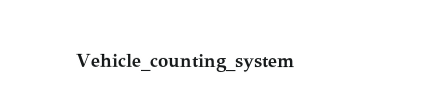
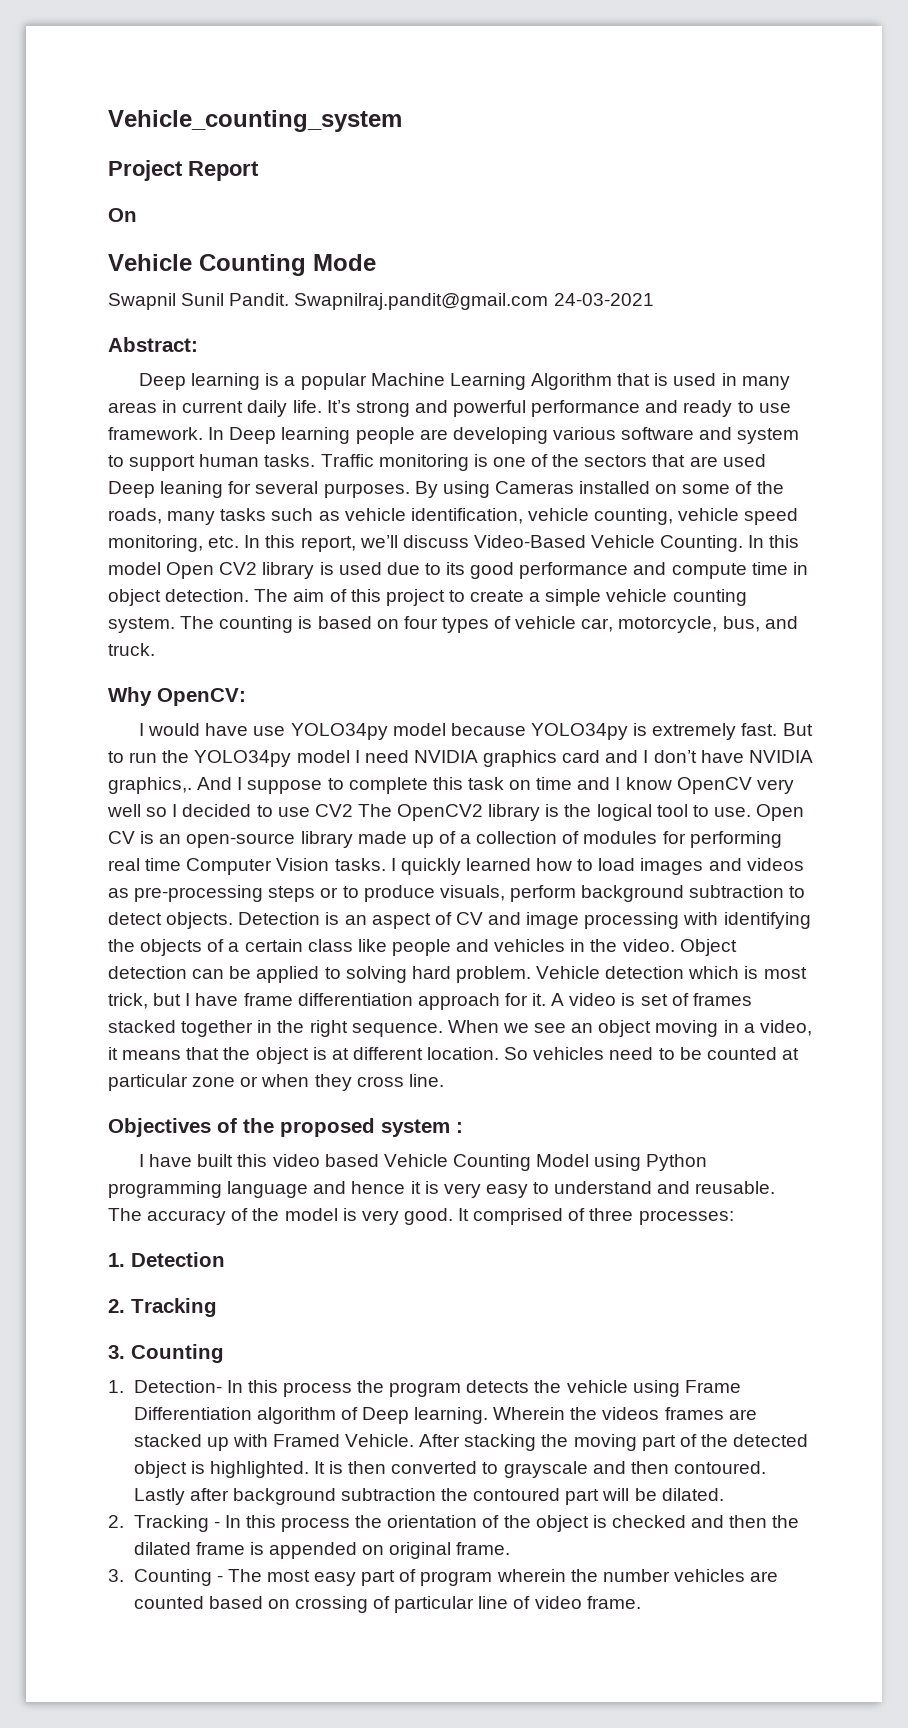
(294, 63) none -> [108,160,259,181] [108,208,137,222] [108,254,376,276] [108,293,654,310] [108,337,198,352] [139,373,790,390] [108,400,791,417] [108,427,800,444] [108,454,766,471] [108,481,784,498] [108,508,799,525] [108,535,800,552] [108,562,808,579] [108,589,747,606] [108,616,798,633] [108,643,155,656] [108,687,246,706] [139,723,813,740] [108,750,813,767] [108,777,794,794] [107,804,805,821] [108,831,782,848] [108,858,804,875] [108,885,806,902] [108,912,811,929] [108,939,737,956] [108,966,807,983] [108,993,752,1010] [108,1020,812,1037] [108,1047,799,1064] [108,1074,444,1091] [108,1118,463,1137] [139,1154,708,1171] [108,1181,776,1198] [108,1208,734,1225] [108,1252,225,1267] [108,1298,217,1317] [108,1344,224,1363] [108,1380,741,1397] [133,1407,757,1424] [133,1434,809,1451] [133,1461,766,1478] [133,1488,724,1505] [108,1515,800,1532] [133,1542,511,1559] [108,1569,779,1586] [133,1596,641,1613] // Project Report // On // Vehicle Counting Mode // Swapnil Sunil Pandit. Swapnilraj.pandit@gmail.com 24-03-2021 // Abstract: // Deep learning is a popular Machine Learning Algorithm that is used in many areas in current daily life. It’s strong and powerful performance and ready to use framework. In Deep learning people are developing various software and system to support human tasks. Traffic monitoring is one of the sectors that are used Deep leaning for several purposes. By using Cameras installed on some of the roads, many tasks such as vehicle identification, vehicle counting, vehicle speed monitoring, etc. In this report, we’ll discuss Video-Based Vehicle Counting. In this model Open CV2 library is used due to its good performance and compute time in object detection. The aim of this project to create a simple vehicle counting system. The counting is based on four types of vehicle car, motorcycle, bus, and truck. // Why OpenCV: // I would have use YOLO34py model because YOLO34py is extremely fast. But to run the YOLO34py model I need NVIDIA graphics card and I don’t have NVIDIA graphics,. And I suppose to complete this task on time and I know OpenCV very well so I decided to use CV2 The OpenCV2 library is the logical tool to use. Open CV is an open-source library made up of a collection of modules for performing real time Computer Vision tasks. I quickly learned how to load images and videos as pre-processing steps or to produce visuals, perform background subtraction to detect objects. Detection is an aspect of CV and image processing with identifying the objects of a certain class like people and vehicles in the video. Object detection can be applied to solving hard problem. Vehicle detection which is most trick, but I have frame differentiation approach for it. A video is set of frames stacked together in the right sequence. When we see an object moving in a video, it means that the object is at different location. So vehicles need to be counted at particular zone or when they cross line. // Objectives of the proposed system : // I have built this video based Vehicle Counting Model using Python programming language and hence it is very easy to understand and reusable. The accuracy of the model is very good. It comprised of three processes: // 1. Detection // 2. Tracking // 3. Counting // 1. Detection- In this process the program detects the vehicle using Frame Differentiation algorithm of Deep learning. Wherein the videos frames are stacked up with Framed Vehicle. After stacking the moving part of the detected object is highlighted. It is then converted to grayscale and then contoured. Lastly after background subtraction the contoured part will be dilated. // 2. Tracking - In this process the orientation of the object is checked and then the dilated frame is appended on original frame. // 3. Counting - The most easy part of program wherein the number vehicles are counted based on crossing of particular line of video frame.

